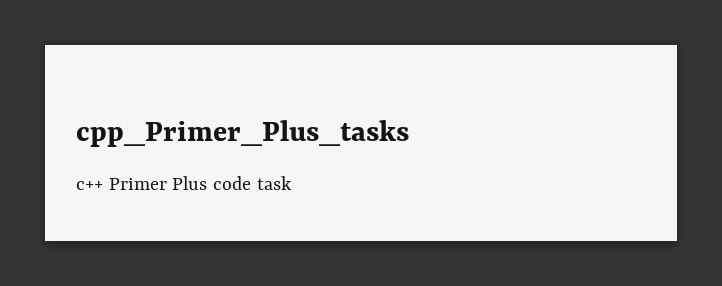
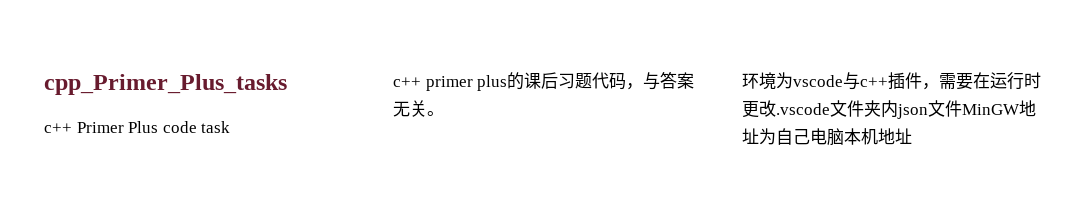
(292, 183) none -> [393,71,695,91] [393,100,444,117] [742,72,1041,90] [742,100,1036,119] [742,128,912,146] // c++ primer plus的课后习题代码，与答案无关。 // 环境为vscode与c++插件，需要在运行时更改.vscode文件夹内json文件MinGW地址为自己电脑本机地址

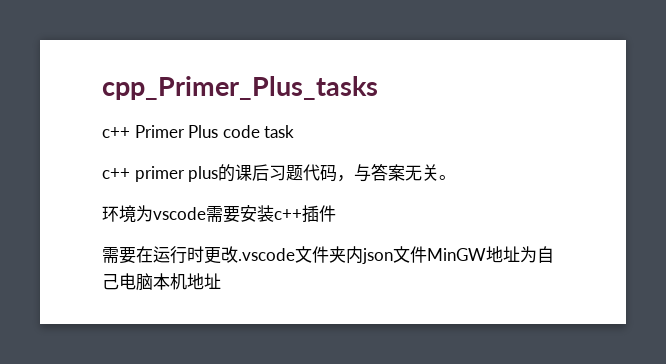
[843,72,860,90] 与 -> [206,205,274,223] 需要安装
[922,83,939,90] ， -> (336, 213) //

